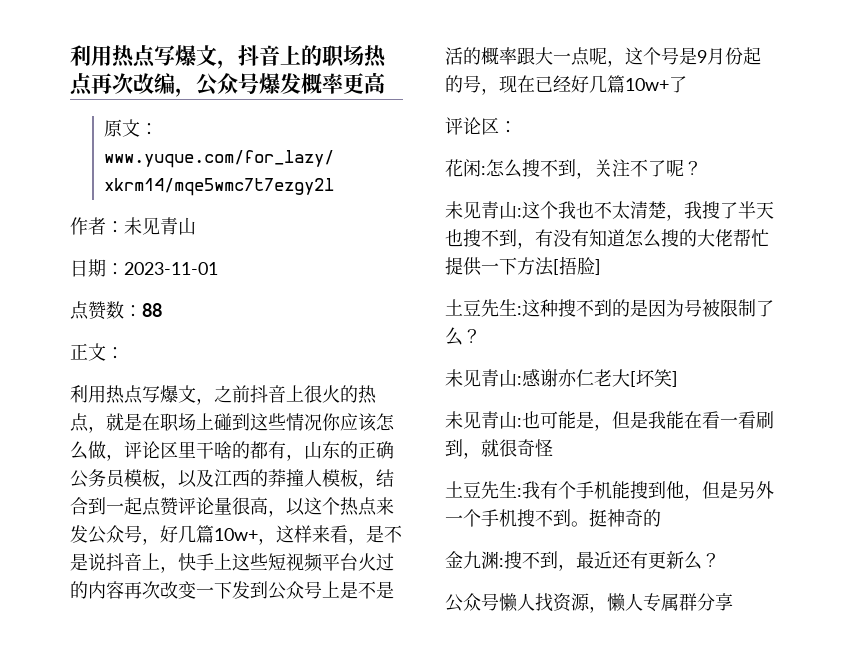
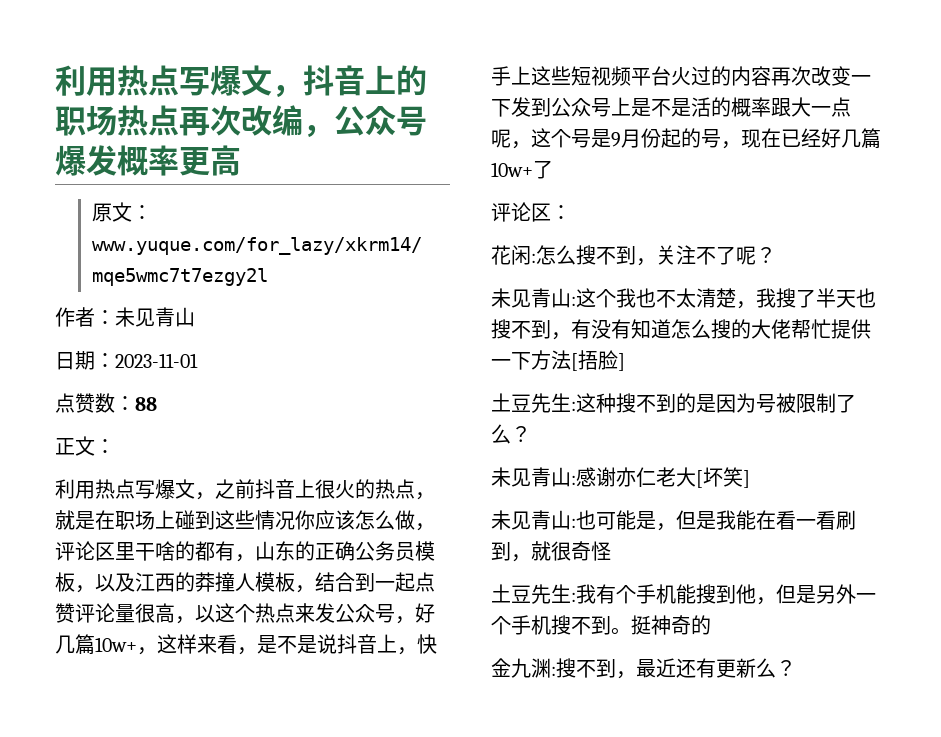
[445,593,733,613] // 公众号懒人找资源，懒人专属群分享 -> (796, 668) none

